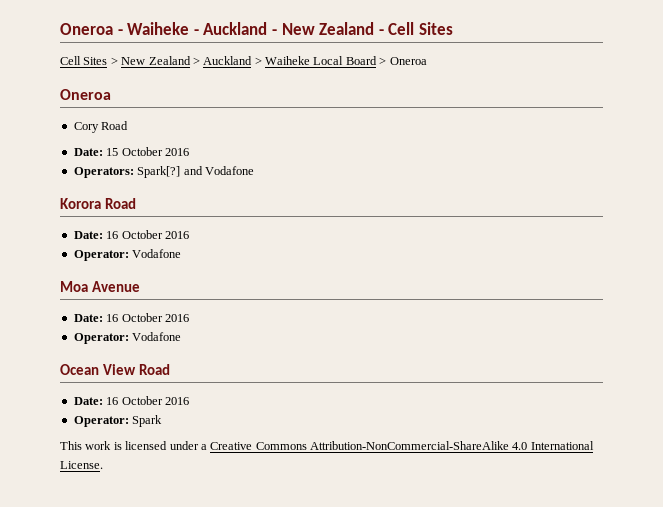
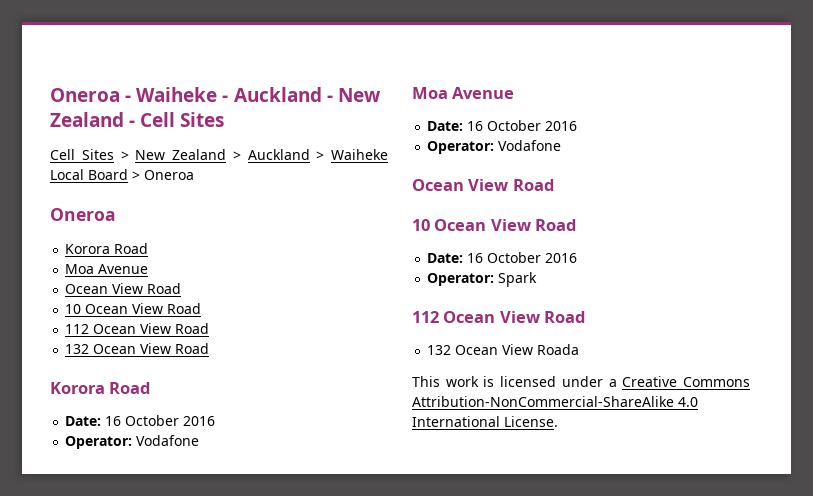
[73,121,129,133] [73,147,189,156] [73,166,254,178] Cory Road // Date: 15 October 2016 // Operators: Spark[?] and Vodafone -> [65,243,149,254] [65,264,149,274] [65,283,182,294] [65,303,202,314] [65,323,210,334] [65,343,210,354] Korora Road // Moa Avenue // Ocean View Road // 10 Ocean View Road // 112 Ocean View Road // 132 Ocean View Road
(170, 369) none -> [412,219,577,231] // 10 Ocean View Road
(163, 421) none -> [412,311,586,323] [427,344,580,355] // 112 Ocean View Road // 132 Ocean View Roada

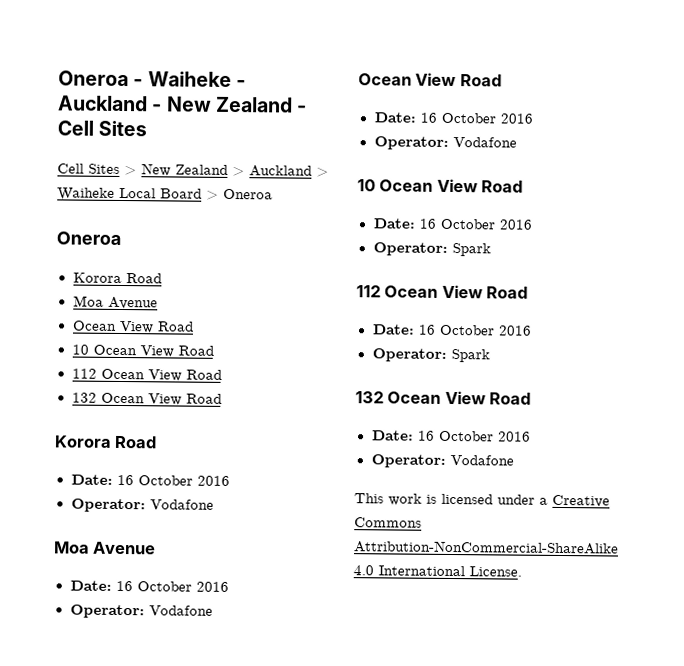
(554, 185) none -> [373,112,533,124] [373,136,517,150] // Date: 16 October 2016 // Operator: Vodafone
[427,344,580,355] 132 Ocean View Roada -> [371,324,532,336] [371,348,490,363] [355,390,532,405] [371,430,531,442] [370,454,514,468] Date: 16 October 2016 // Operator: Spark // 132 Ocean View Road // Date: 16 October 2016 // Operator: Vodafone

